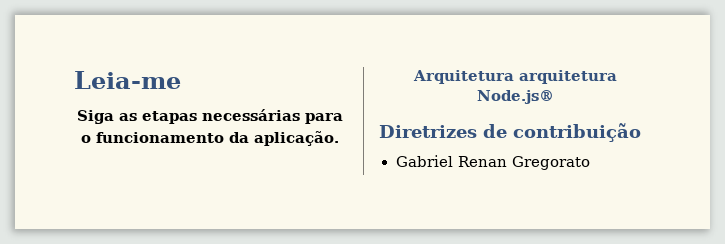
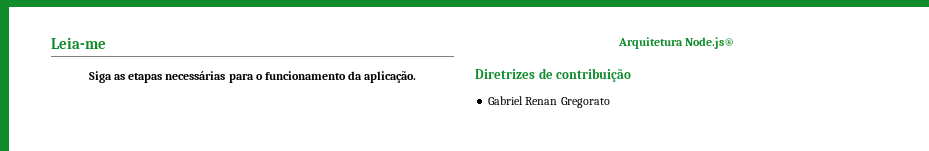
[518,70,617,84] arquitetura -> (683, 43) none

